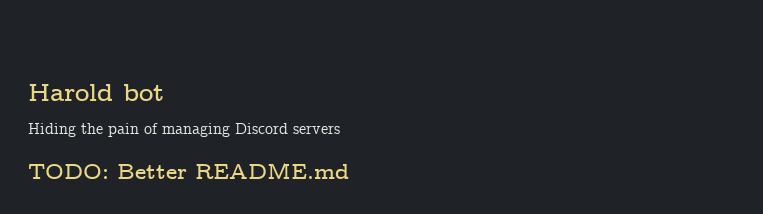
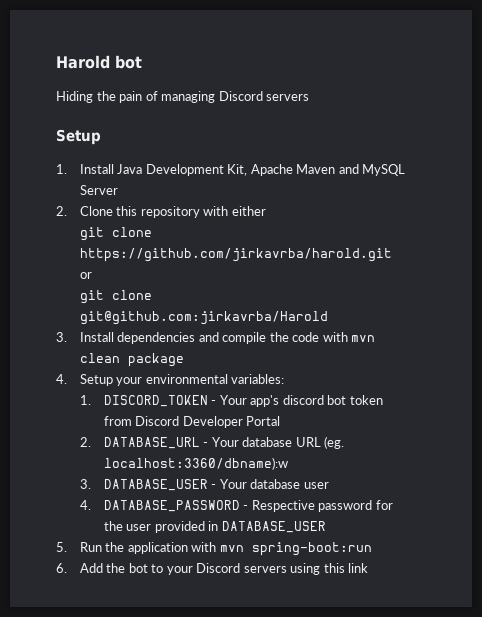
[28,162,349,179] TODO: Better README.md -> [56,129,101,145] [56,164,406,176] [79,185,118,195] [56,206,266,218] [79,227,152,241] [79,248,392,262] [79,272,92,279] [79,290,152,304] [79,311,328,325] [56,332,376,344] [79,353,184,367] [56,374,285,386] [79,395,383,407] [103,416,281,428] [79,436,345,449] [103,457,288,470] [79,479,329,491] [79,500,393,512] [103,521,326,533] [56,542,372,556] [56,563,369,575] Setup // 1. Install Java Development Kit, Apache Maven and MySQL Server // 2. Clone this repository with either // git clone https://github.com/jirkavrba/harold.git or // git clone git@github.com:jirkavrba/Harold // 3. Install dependencies and compile the code with mvn clean package // 4. Setup your environmental variables: // 1. DISCORD_TOKEN - Your app's discord bot token from Discord Developer Portal // 2. DATABASE_URL - Your database URL (eg. localhost:3360/dbname):w // 3. DATABASE_USER - Your database user // 4. DATABASE_PASSWORD - Respective password for the user provided in DATABASE_USER // 5. Run the application with mvn spring-boot:run // 6. Add the bot to your Discord servers using this link

